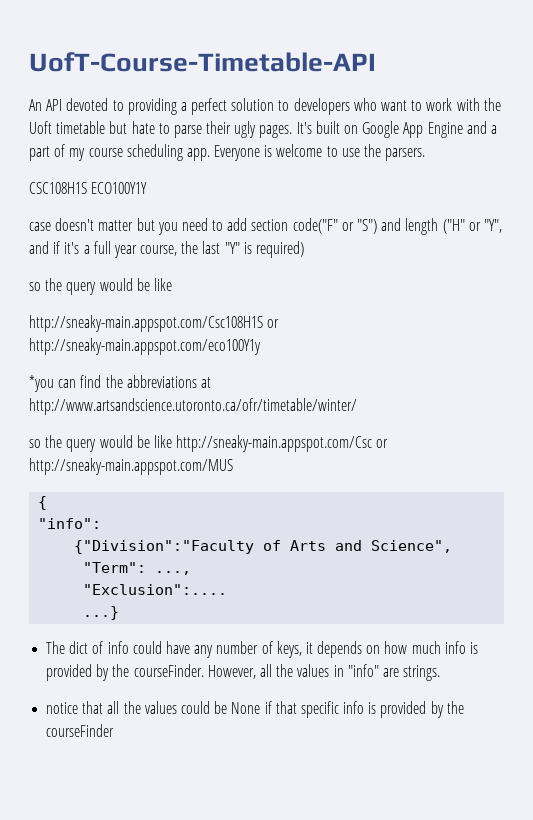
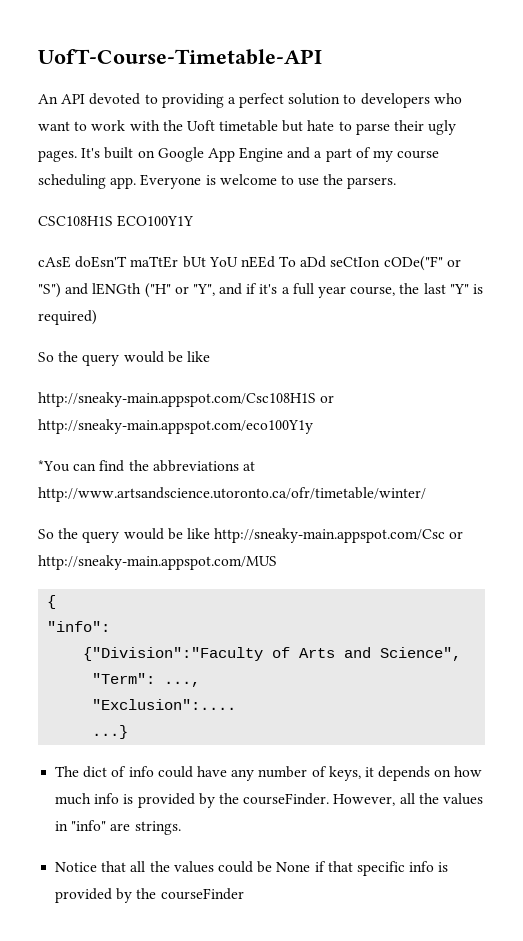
[29,218,338,235] case doesn't matter but you need to add section code("F" -> [38,256,443,271] cAsE doEsn'T maTtEr bUt YoU nEEd To aDd seCtIon cODe("F"
[405,218,439,235] length -> [92,283,142,295] lENGth
[29,282,41,291] so -> [38,352,54,362] So
[29,375,54,392] *you -> [38,460,70,472] *You
[29,439,41,448] so -> [38,529,54,539] So
[46,702,79,714] notice -> [55,862,98,872] Notice

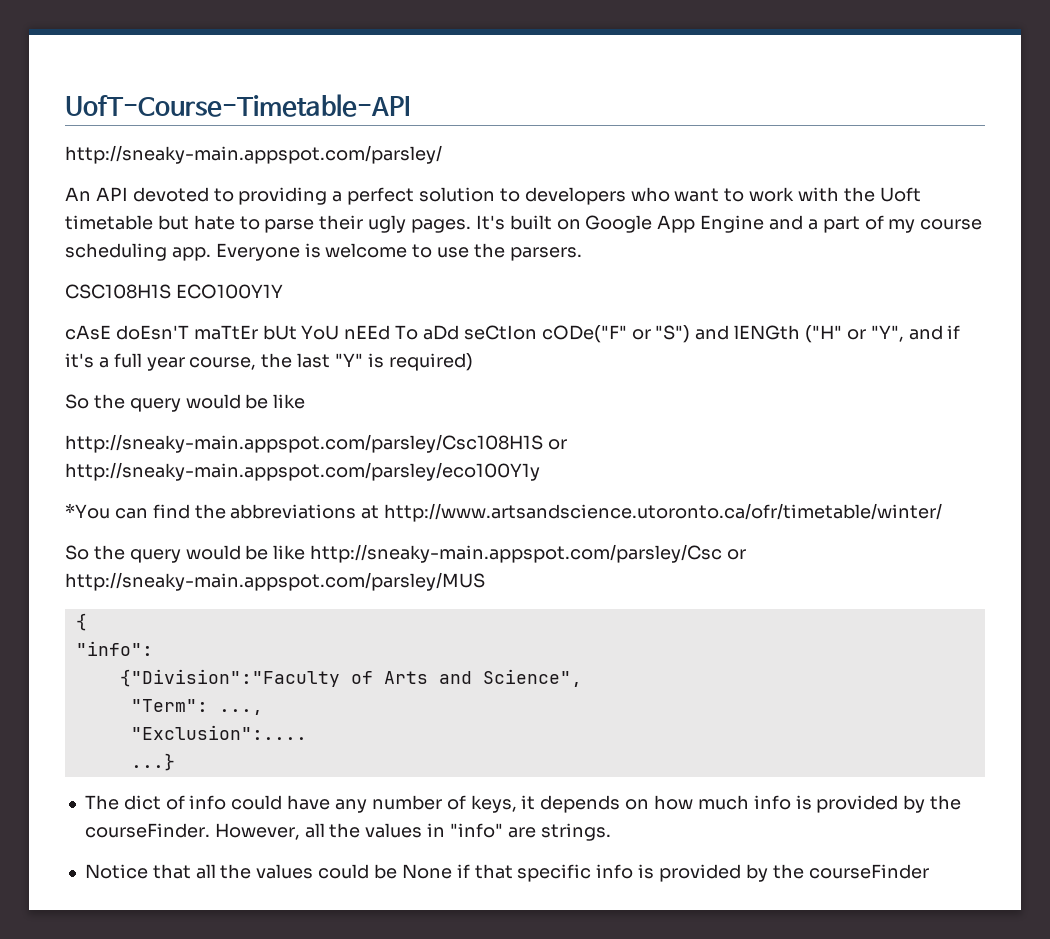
(322, 57) none -> [65,145,442,164] // http://sneaky-main.appspot.com/parsley/
[38,392,335,407] [38,419,313,434] http://sneaky-main.appspot.com/Csc108H1S or http://sneaky-main.appspot.com/eco100Y1y -> [65,434,567,453] [65,462,540,481] http://sneaky-main.appspot.com/parsley/Csc108H1S or http://sneaky-main.appspot.com/parsley/eco100Y1y
[214,528,464,543] [38,555,277,570] http://sneaky-main.appspot.com/Csc or http://sneaky-main.appspot.com/MUS -> [310,544,747,563] [65,572,485,591] http://sneaky-main.appspot.com/parsley/Csc or http://sneaky-main.appspot.com/parsley/MUS

